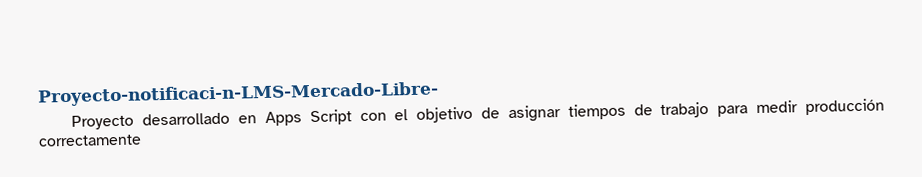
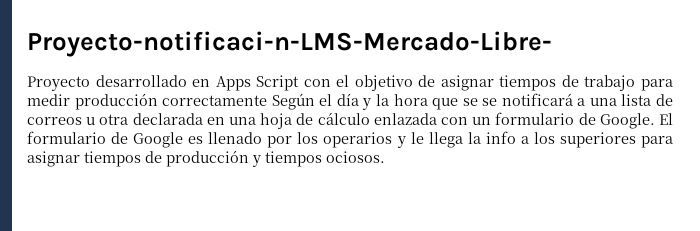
(142, 140) none -> [271,93,673,110] [27,112,673,129] [27,131,673,148] [27,150,385,167] Según el día y la hora que se se notificará a una lista de correos u otra declarada en una hoja de cálculo enlazada con un formulario de Google. El formulario de Google es llenado por los operarios y le llega la info a los superiores para asignar tiempos de producción y tiempos ociosos.

